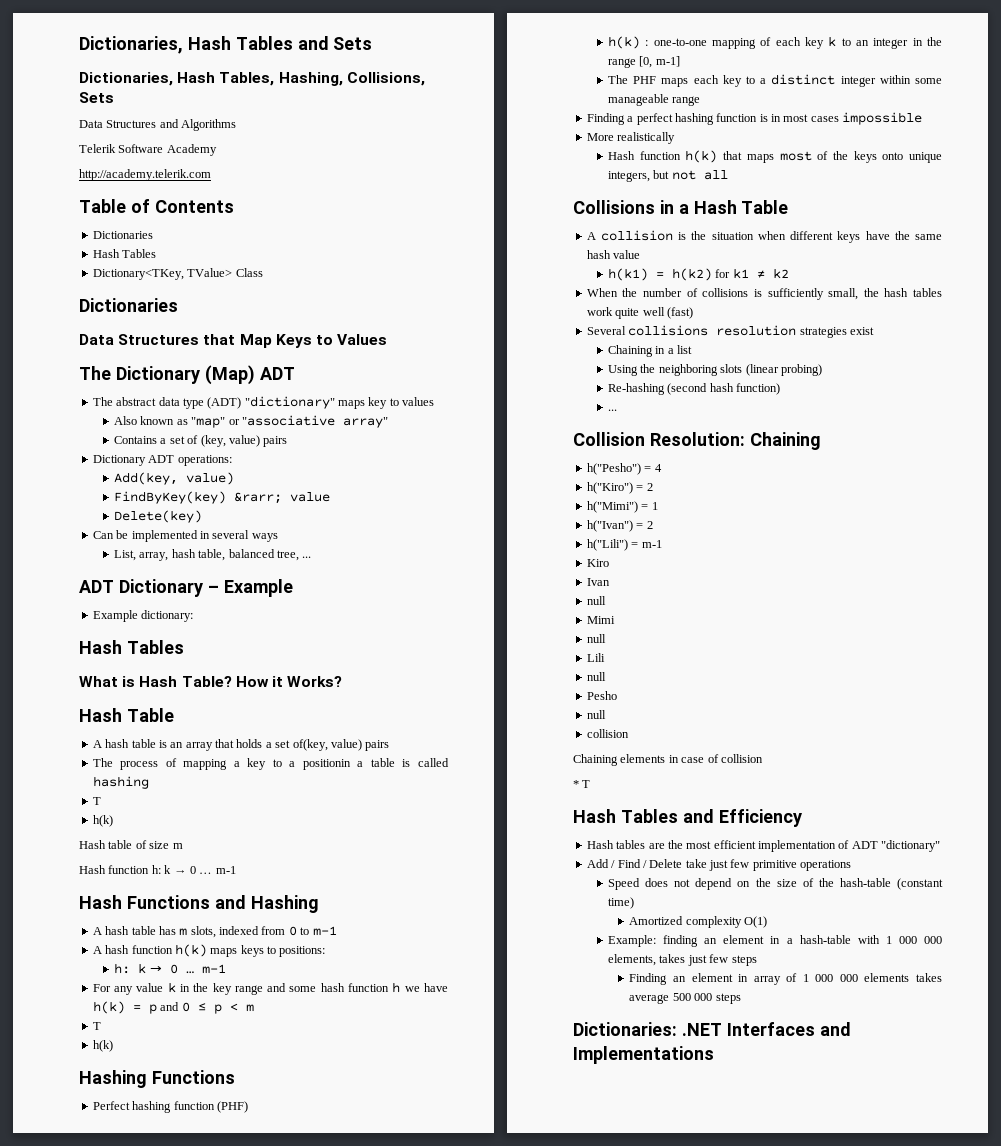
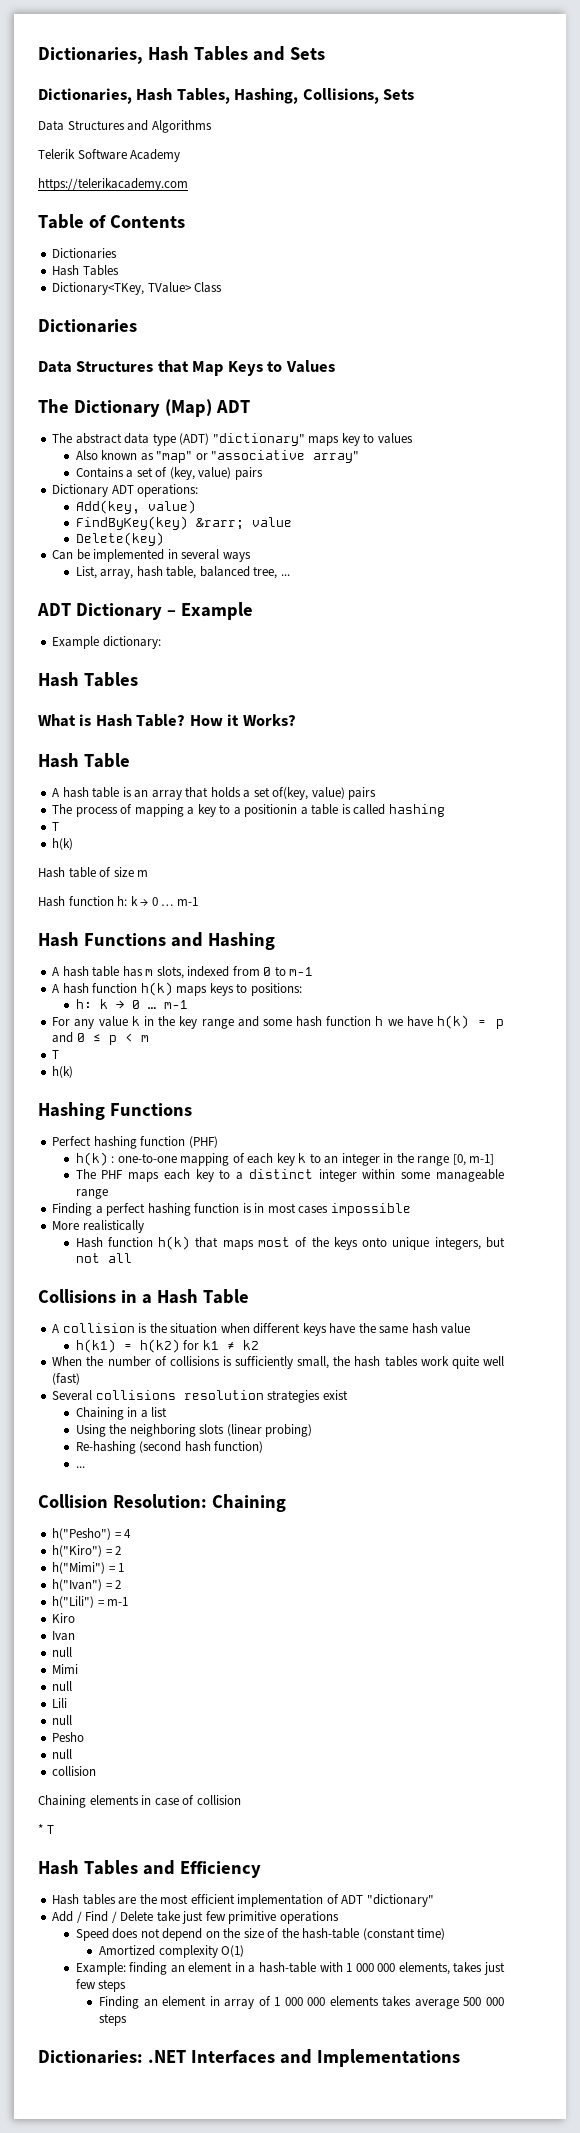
[79,169,211,181] http://academy.telerik.com -> [38,178,188,191] https://telerikacademy.com

